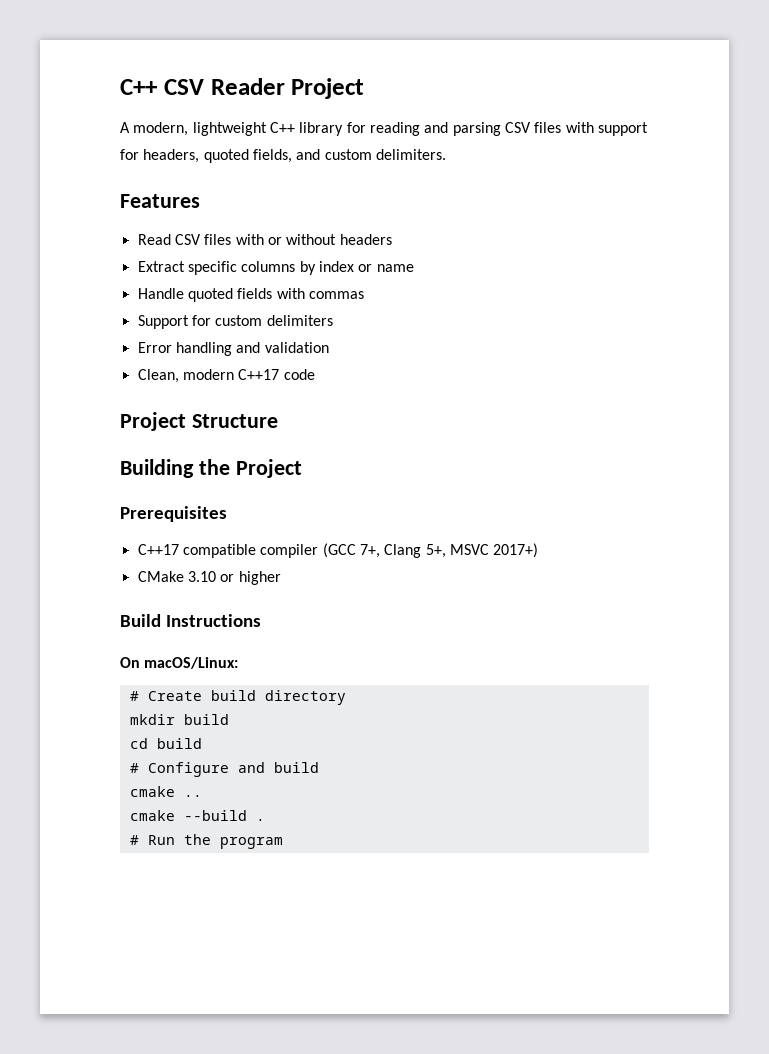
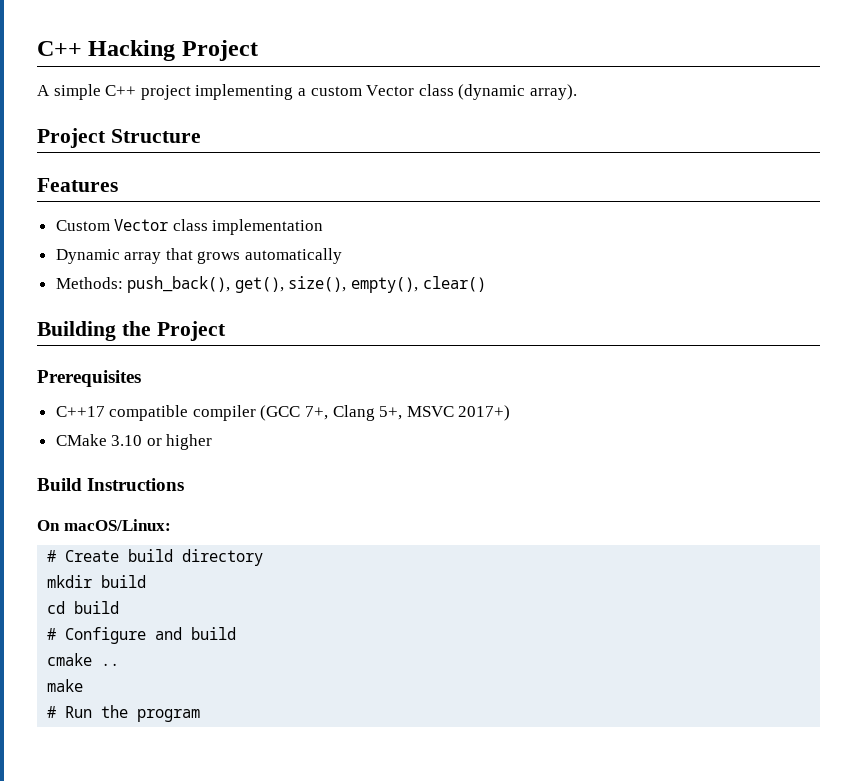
[120,78,285,95] C++ CSV Reader -> [37,40,176,61] C++ Hacking
[133,122,648,136] [120,149,446,163] [120,194,200,208] [137,234,392,245] [137,261,414,275] [137,288,364,302] [137,315,333,329] [137,342,329,356] [137,369,315,383] [120,412,278,431] modern, lightweight C++ library for reading and parsing CSV files with support for headers, quoted fields, and custom delimiters. // Features // Read CSV files with or without headers // Extract specific columns by index or name // Handle quoted fields with commas // Support for custom delimiters // Error handling and validation // Clean, modern C++17 code // Project Structure -> [53,84,577,100] [37,128,201,148] [37,178,118,192] [55,219,324,235] [55,248,343,264] [55,276,486,293] simple C++ project implementing a custom Vector class (dynamic array). // Project Structure // Features // Custom Vector class implementation // Dynamic array that grows automatically // Methods: push_back(), get(), size(), empty(), clear()
[129,810,265,821] cmake --build . -> [47,679,84,692] make

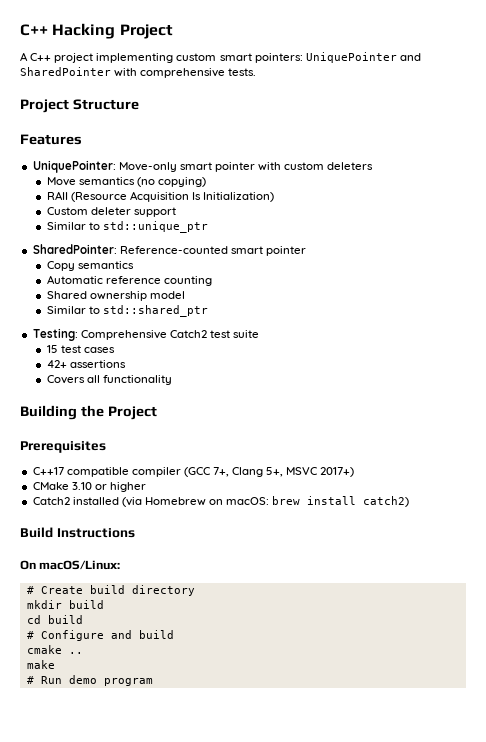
[53,84,101,100] simple -> (28, 56) none
[297,84,577,100] [37,128,201,148] [37,178,118,192] [55,219,324,235] [55,248,343,264] [55,276,486,293] a custom Vector class (dynamic array). // Project Structure // Features // Custom Vector class implementation // Dynamic array that grows automatically // Methods: push_back(), get(), size(), empty(), clear() -> [176,52,421,63] [20,67,257,78] [20,99,139,113] [20,134,82,145] [32,160,374,173] [46,177,207,187] [46,191,275,202] [46,207,177,217] [46,221,209,233] [32,244,306,256] [46,261,134,271] [46,275,213,286] [46,291,186,301] [46,305,209,317] [32,328,260,341] [46,345,116,353] [46,360,126,368] [46,375,173,385] custom smart pointers: UniquePointer and SharedPointer with comprehensive tests. // Project Structure // Features // UniquePointer: Move-only smart pointer with custom deleters // Move semantics (no copying) // RAII (Resource Acquisition Is Initialization) // Custom deleter support // Similar to std::unique_ptr // SharedPointer: Reference-counted smart pointer // Copy semantics // Automatic reference counting // Shared ownership model // Similar to std::shared_ptr // Testing: Comprehensive Catch2 test suite // 15 test cases // 42+ assertions // Covers all functionality
(213, 442) none -> [32,496,410,507] // Catch2 installed (via Homebrew on macOS: brew install catch2)
[101,705,129,718] the -> [68,675,97,684] demo

